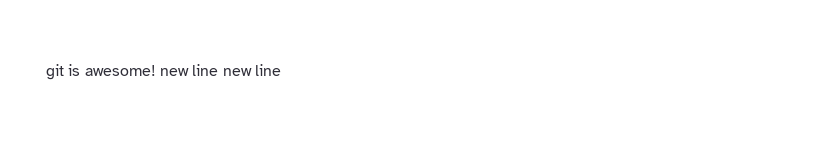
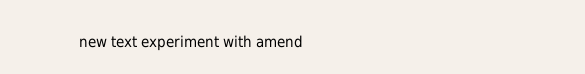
[46,64,281,80] git is awesome! new line new line -> [79,35,304,51] new text experiment with amend

